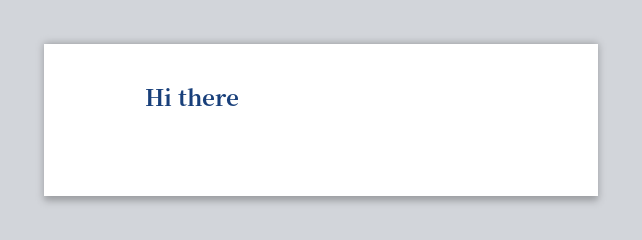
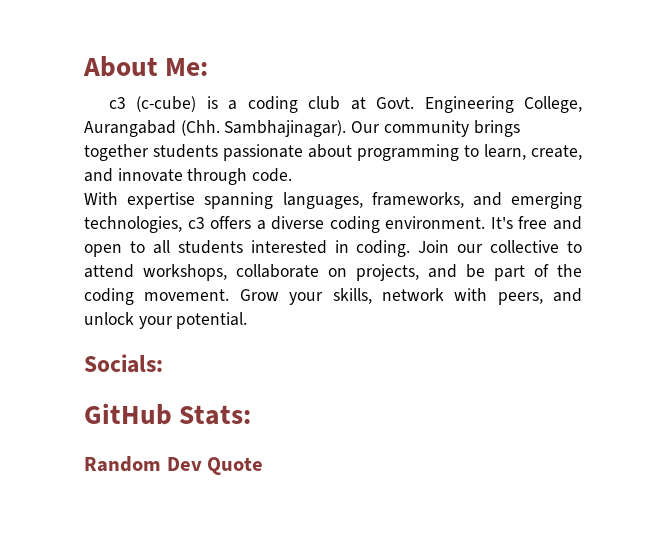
[145,88,240,106] Hi there -> [83,56,209,77] [108,96,582,113] [84,120,520,137] [84,144,582,161] [84,168,293,185] [84,192,582,209] [84,216,582,233] [84,240,582,257] [84,264,582,281] [84,288,582,305] [84,312,248,329] [84,354,163,373] [84,403,252,425] [84,456,264,475] About Me: // c3 (c-cube) is a coding club at Govt. Engineering College, Aurangabad (Chh. Sambhajinagar). Our community brings together students passionate about programming to learn, create, and innovate through code. // With expertise spanning languages, frameworks, and emerging technologies, c3 offers a diverse coding environment. It's free and open to all students interested in coding. Join our collective to attend workshops, collaborate on projects, and be part of the coding movement. Grow your skills, network with peers, and unlock your potential. // Socials: // GitHub Stats: // Random Dev Quote

